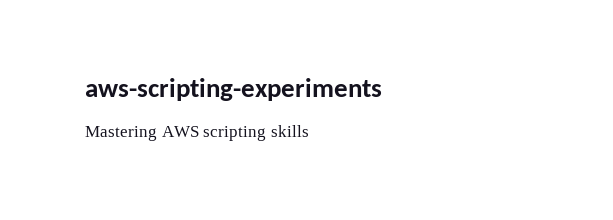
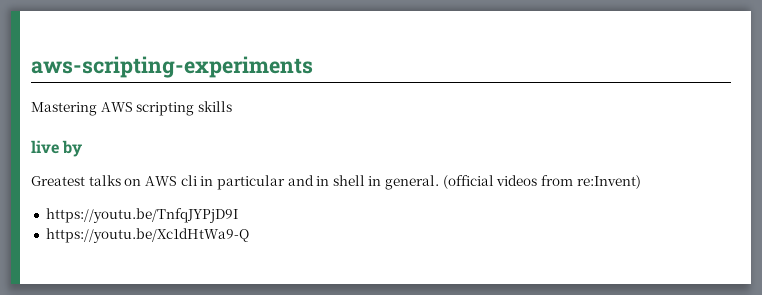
(309, 131) none -> [31,140,83,157] [31,175,641,190] [45,208,238,223] [45,228,249,243] // live by // Greatest talks on AWS cli in particular and in shell in general. (official videos from re:Invent) // https://youtu.be/TnfqJYPjD9I // https://youtu.be/Xc1dHtWa9-Q

